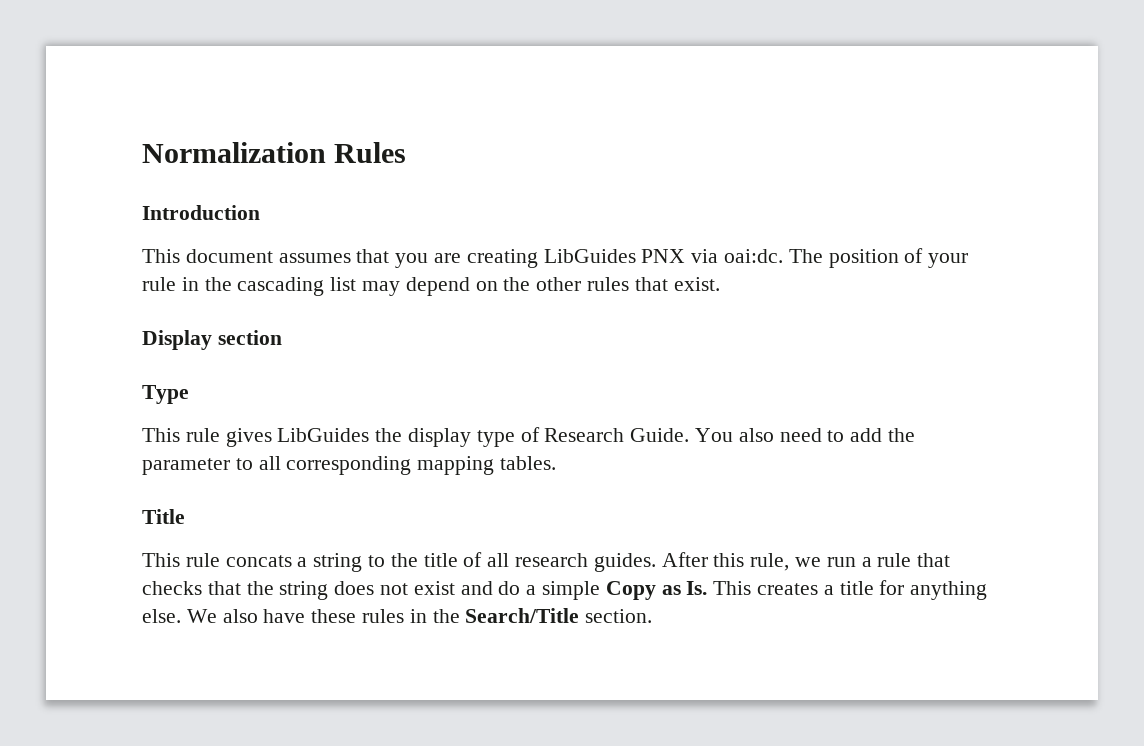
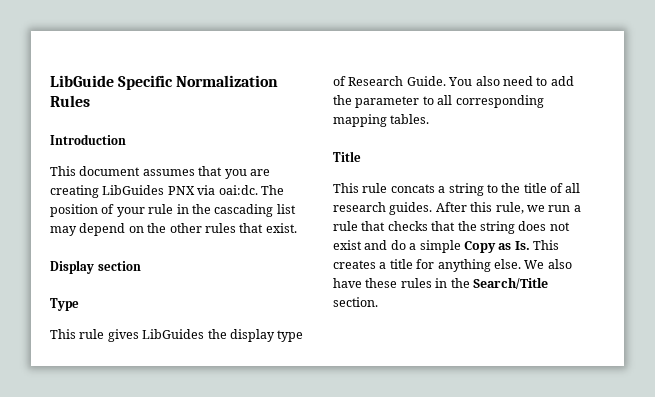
(142, 152) none -> [50,75,174,90] LibGuide Specific

